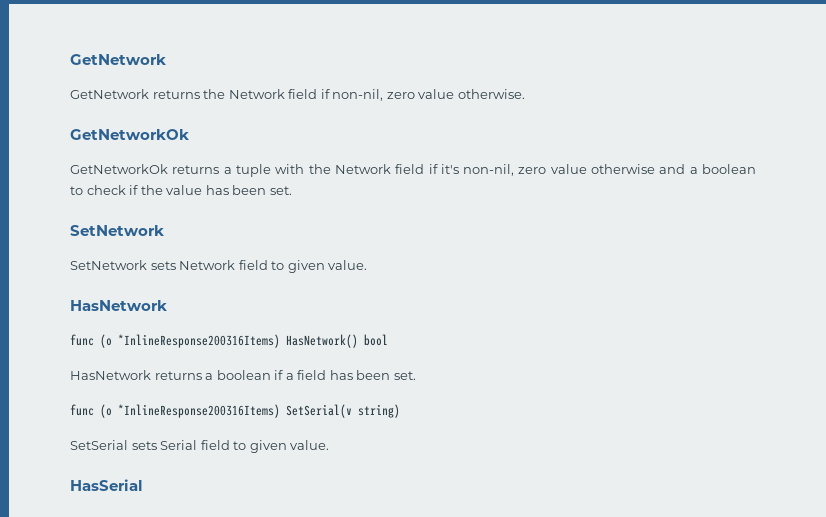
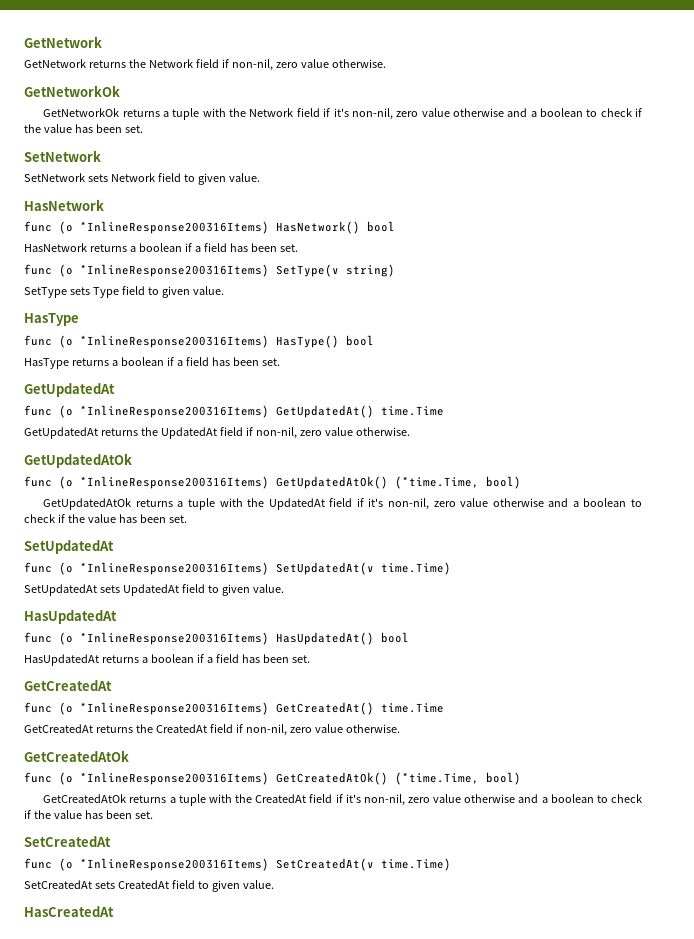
[286,404,352,418] SetSerial(v -> [276,264,339,277] SetType(v
[70,440,330,453] [70,479,143,491] SetSerial sets Serial field to given value. // HasSerial -> [24,286,224,298] [24,313,79,326] [24,335,374,348] [24,357,280,369] [24,383,115,397] [24,405,444,418] [24,427,410,439] [24,453,132,468] [24,476,521,489] [43,498,643,510] [24,514,187,523] [24,540,114,554] [24,562,451,575] [24,584,284,596] [24,610,117,624] [24,632,409,645] [24,654,310,666] [24,680,112,691] [24,702,444,715] [24,724,400,736] [24,750,129,762] [24,772,521,785] [43,794,642,806] [24,810,153,819] [24,836,111,847] [24,858,451,871] [24,880,274,892] [24,906,114,917] SetType sets Type field to given value. // HasType // func (o *InlineResponse200316Items) HasType() bool // HasType returns a boolean if a field has been set. // GetUpdatedAt // func (o *InlineResponse200316Items) GetUpdatedAt() time.Time // GetUpdatedAt returns the UpdatedAt field if non-nil, zero value otherwise. // GetUpdatedAtOk // func (o *InlineResponse200316Items) GetUpdatedAtOk() (*time.Time, bool) // GetUpdatedAtOk returns a tuple with the UpdatedAt field if it's non-nil, zero value otherwise and a boolean to check if the value has been set. // SetUpdatedAt // func (o *InlineResponse200316Items) SetUpdatedAt(v time.Time) // SetUpdatedAt sets UpdatedAt field to given value. // HasUpdatedAt // func (o *InlineResponse200316Items) HasUpdatedAt() bool // HasUpdatedAt returns a boolean if a field has been set. // GetCreatedAt // func (o *InlineResponse200316Items) GetCreatedAt() time.Time // GetCreatedAt returns the CreatedAt field if non-nil, zero value otherwise. // GetCreatedAtOk // func (o *InlineResponse200316Items) GetCreatedAtOk() (*time.Time, bool) // GetCreatedAtOk returns a tuple with the CreatedAt field if it's non-nil, zero value otherwise and a boolean to check if the value has been set. // SetCreatedAt // func (o *InlineResponse200316Items) SetCreatedAt(v time.Time) // SetCreatedAt sets CreatedAt field to given value. // HasCreatedAt

